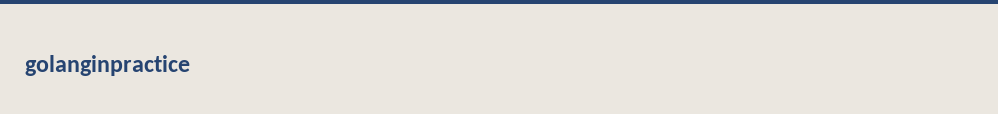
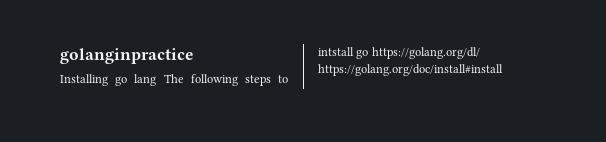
(190, 65) none -> [60,74,288,86] [318,47,480,59] [318,64,503,76] // Installing go lang The following steps to intstall go https://golang.org/dl/ https://golang.org/doc/install#install

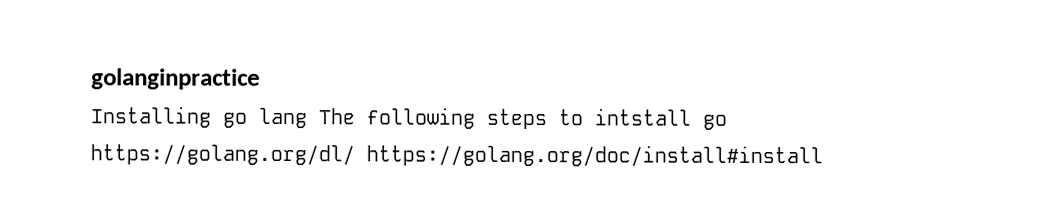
(369, 54) none -> (727, 122) //

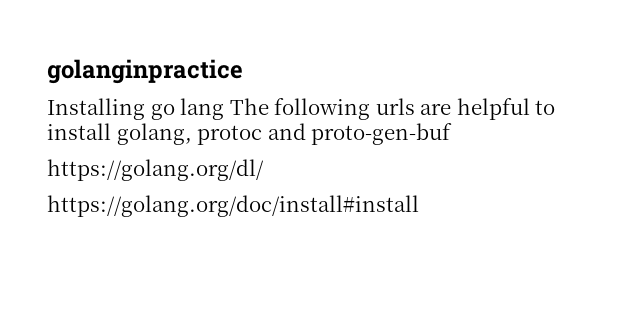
[486,108,727,130] steps to intstall go -> [375,98,556,120] [47,123,453,145] urls are helpful to install golang, protoc and proto-gen-buf
(355, 155) none -> (264, 170) //

